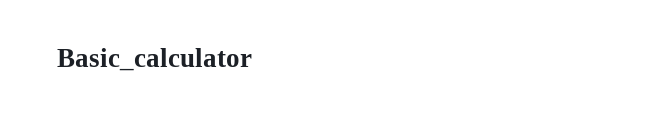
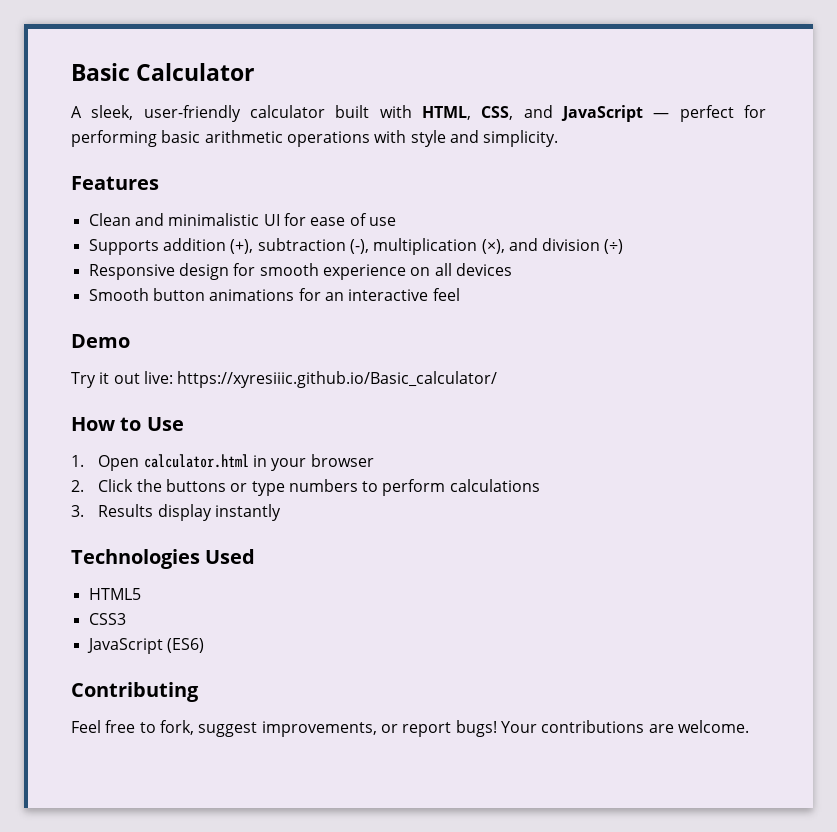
[57,48,252,71] Basic_calculator -> [71,63,255,81] [71,105,766,122] [71,130,559,147] [71,176,159,190] [88,213,396,226] [88,238,624,255] [88,263,512,280] [88,288,460,301] [71,334,130,348] [71,371,498,388] [71,417,184,431] [71,454,374,471] [71,479,540,496] [71,504,281,521] [71,549,256,569] [88,588,141,600] [88,613,126,625] [86,638,204,654] [71,682,199,702] [71,720,749,737] Basic Calculator // A sleek, user-friendly calculator built with HTML, CSS, and JavaScript — perfect for performing basic arithmetic operations with style and simplicity. // Features // Clean and minimalistic UI for ease of use // Supports addition (+), subtraction (-), multiplication (×), and division (÷) // Responsive design for smooth experience on all devices // Smooth button animations for an interactive feel // Demo // Try it out live: https://xyresiiic.github.io/Basic_calculator/ // How to Use // 1. Open calculator.html in your browser // 2. Click the buttons or type numbers to perform calculations // 3. Results display instantly // Technologies Used // HTML5 // CSS3 // JavaScript (ES6) // Contributing // Feel free to fork, suggest improvements, or report bugs! Your contributions are welcome.

